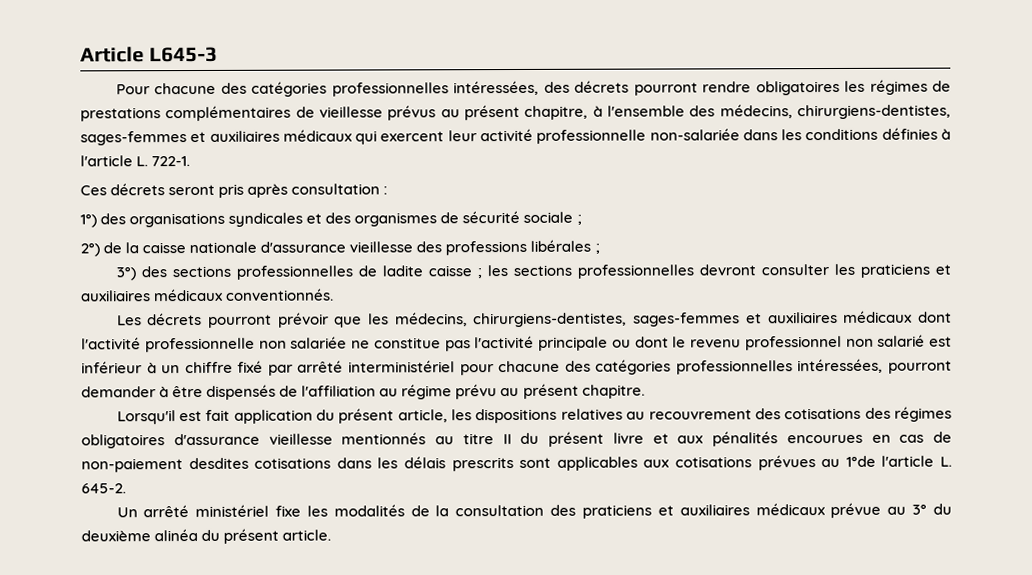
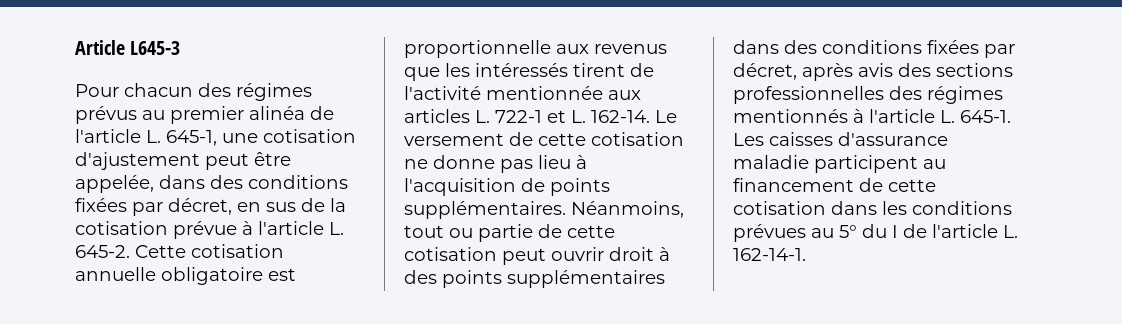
[153,79,952,97] [80,104,952,122] [80,127,952,146] [80,155,191,167] [80,183,389,198] [80,210,582,228] [80,239,600,257] [115,263,952,281] [81,288,335,302] [116,310,953,328] [81,334,952,353] [81,358,952,376] [81,383,645,400] [116,406,953,425] [81,431,952,449] [81,455,953,473] [81,483,126,494] [116,502,953,519] [81,528,332,544] chacune des catégories professionnelles intéressées, des décrets pourront rendre obligatoires les régimes de prestations complémentaires de vieillesse prévus au présent chapitre, à l'ensemble des médecins, chirurgiens-dentistes, sages-femmes et auxiliaires médicaux qui exercent leur activité professionnelle non-salariée dans les conditions définies à l'article L. 722-1. // Ces décrets seront pris après consultation : // 1°) des organisations syndicales et des organismes de sécurité sociale ; // 2°) de la caisse nationale d'assurance vieillesse des professions libérales ; // 3°) des sections professionnelles de ladite caisse ; les sections professionnelles devront consulter les praticiens et auxiliaires médicaux conventionnés. // Les décrets pourront prévoir que les médecins, chirurgiens-dentistes, sages-femmes et auxiliaires médicaux dont l'activité professionnelle non salariée ne constitue pas l'activité principale ou dont le revenu professionnel non salarié est inférieur à un chiffre fixé par arrêté interministériel pour chacune des catégories professionnelles intéressées, pourront demander à être dispensés de l'affiliation au régime prévu au présent chapitre. // Lorsqu'il est fait application du présent article, les dispositions relatives au recouvrement des cotisations des régimes obligatoires d'assurance vieillesse mentionnés au titre II du présent livre et aux pénalités encourues en cas de non-paiement desdites cotisations dans les délais prescrits sont applicables aux cotisations prévues au 1°de l'article L. 645-2. // Un arrêté ministériel fixe les modalités de la consultation des praticiens et auxiliaires médicaux prévue au 3° du deuxième alinéa du présent article. -> [124,83,312,101] [75,106,334,124] [75,129,356,146] [75,152,291,170] [75,175,348,193] [75,198,346,216] [75,221,344,239] [75,244,284,258] [75,267,296,285] [404,40,667,58] [404,63,654,81] [404,86,641,100] [404,109,677,123] [404,132,684,146] [404,155,587,173] [404,178,610,196] [404,201,684,219] [404,224,615,242] [404,247,670,265] [404,270,665,288] [733,40,1015,58] [733,63,1013,81] [733,86,1003,104] [733,109,1011,123] [733,132,948,146] [733,155,946,173] [733,178,936,192] [733,201,1012,215] [733,224,1018,242] [733,248,806,261] chacun des régimes prévus au premier alinéa de l'article L. 645-1, une cotisation d'ajustement peut être appelée, dans des conditions fixées par décret, en sus de la cotisation prévue à l'article L. 645-2. Cette cotisation annuelle obligatoire est proportionnelle aux revenus que les intéressés tirent de l'activité mentionnée aux articles L. 722-1 et L. 162-14. Le versement de cette cotisation ne donne pas lieu à l'acquisition de points supplémentaires. Néanmoins, tout ou partie de cette cotisation peut ouvrir droit à des points supplémentaires dans des conditions fixées par décret, après avis des sections professionnelles des régimes mentionnés à l'article L. 645-1. Les caisses d'assurance maladie participent au financement de cette cotisation dans les conditions prévues au 5° du I de l'article L. 162-14-1.

